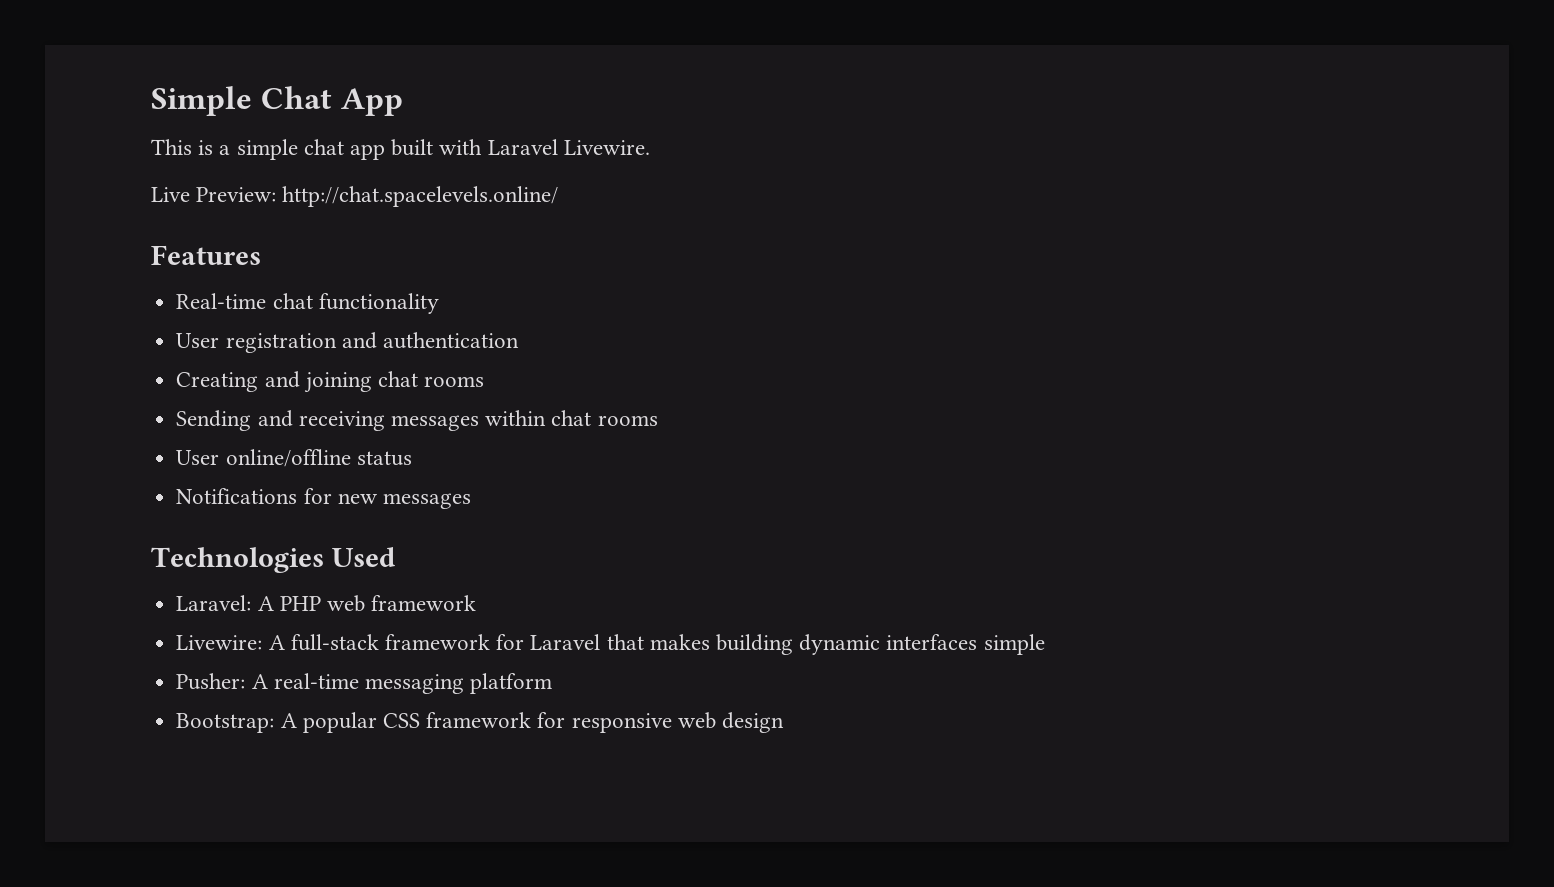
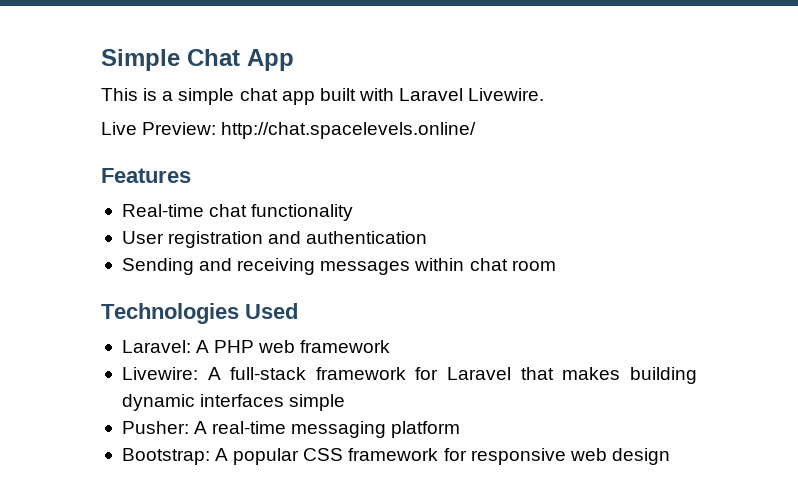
[176,371,485,393] // Creating and joining chat rooms -> (428, 237) none
[597,415,658,426] [176,449,412,467] [176,488,471,509] rooms // User online/offline status // Notifications for new messages -> [511,260,556,271] room

